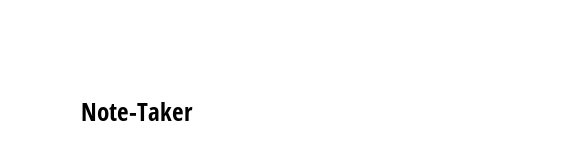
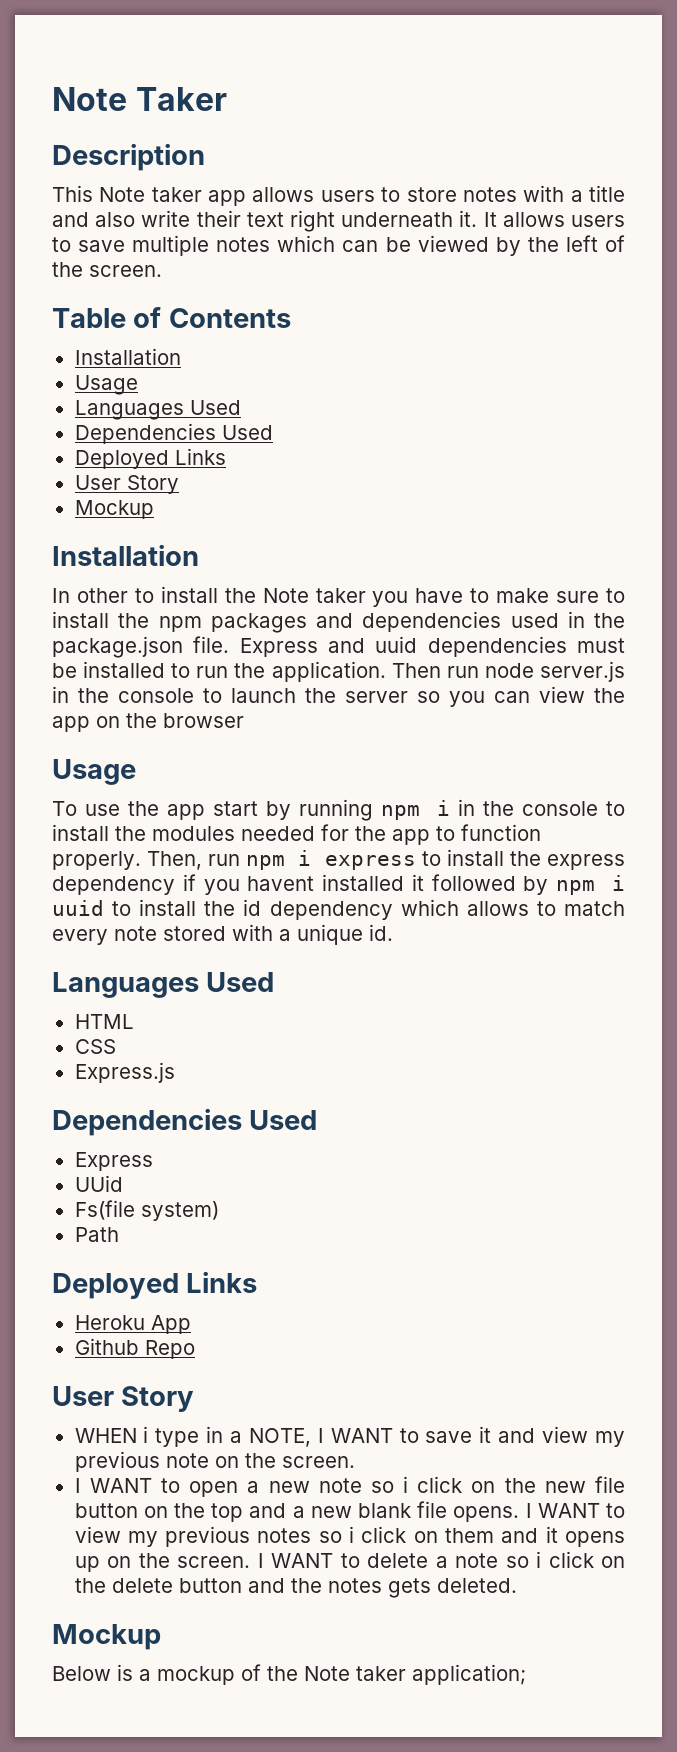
[81,102,193,121] Note-Taker -> [52,87,227,111] [52,143,205,171] [52,185,626,206] [52,210,625,232] [52,235,625,256] [52,262,162,277] [52,307,291,328] [74,348,181,365] [74,375,138,395] [74,400,241,420] [74,423,273,444] [74,448,226,469] [74,475,179,494] [74,500,154,519] [52,544,199,566] [52,586,626,607] [52,611,625,633] [52,636,625,658] [52,661,625,682] [52,686,625,707] [52,713,244,732] [52,759,136,785] [52,799,625,821] [52,824,541,845] [52,849,625,870] [52,874,625,895] [52,899,625,920] [52,924,393,945] [52,972,275,998] [74,1014,134,1029] [74,1039,116,1054] [74,1062,175,1083] [52,1108,318,1136] [74,1152,153,1171] [74,1175,123,1192] [74,1200,219,1221] [74,1227,119,1242] [52,1271,258,1299] [74,1315,191,1334] [74,1338,195,1359] [52,1386,195,1412] [74,1426,626,1447] [74,1451,355,1472] [74,1476,625,1497] [74,1501,625,1522] [74,1526,625,1547] [74,1551,625,1572] [74,1578,517,1598] [52,1624,161,1650] [52,1664,526,1685] Note Taker // Description // This Note taker app allows users to store notes with a title and also write their text right underneath it. It allows users to save multiple notes which can be viewed by the left of the screen. // Table of Contents // Installation // Usage // Languages Used // Dependencies Used // Deployed Links // User Story // Mockup // Installation // In other to install the Note taker you have to make sure to install the npm packages and dependencies used in the package.json file. Express and uuid dependencies must be installed to run the application. Then run node server.js in the console to launch the server so you can view the app on the browser // Usage // To use the app start by running npm i in the console to install the modules needed for the app to function properly. Then, run npm i express to install the express dependency if you havent installed it followed by npm i uuid to install the id dependency which allows to match every note stored with a unique id. // Languages Used // HTML // CSS // Express.js // Dependencies Used // Express // UUid // Fs(file system) // Path // Deployed Links // Heroku App // Github Repo // User Story // WHEN i type in a NOTE, I WANT to save it and view my previous note on the screen. // I WANT to open a new note so i click on the new file button on the top and a new blank file opens. I WANT to view my previous notes so i click on them and it opens up on the screen. I WANT to delete a note so i click on the delete button and the notes gets deleted. // Mockup // Below is a mockup of the Note taker application;

